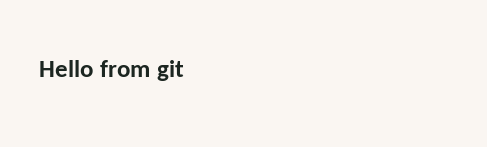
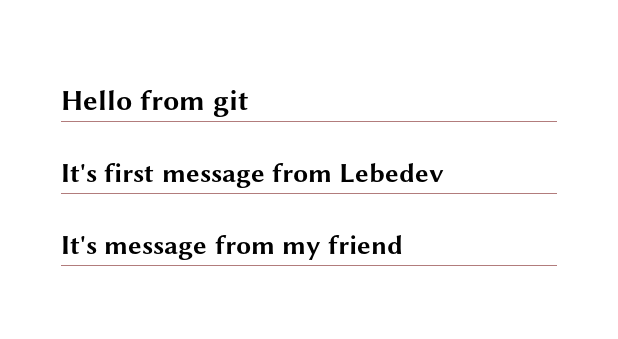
(184, 70) none -> [61,163,445,188] [61,235,404,260] // It's first message from Lebedev // It's message from my friend

